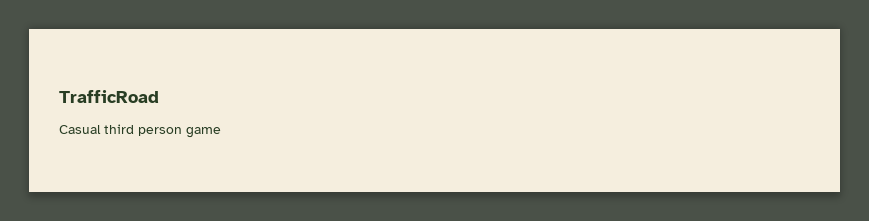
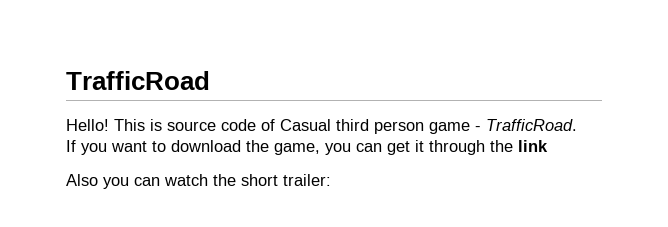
[59,124,221,138] Casual third person game -> [66,119,577,134] [66,140,548,155] [66,174,331,189] Hello! This is source code of Casual third person game - TrafficRoad. // If you want to download the game, you can get it through the link // Also you can watch the short trailer:

